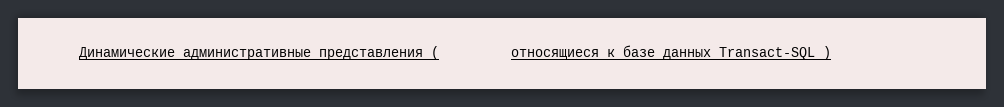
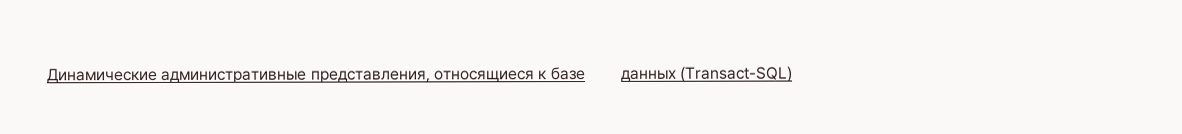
[319,46,439,60] представления ( -> [310,70,431,84] представления,
[719,46,831,60] Transact-SQL ) -> [679,66,794,83] (Transact-SQL)

